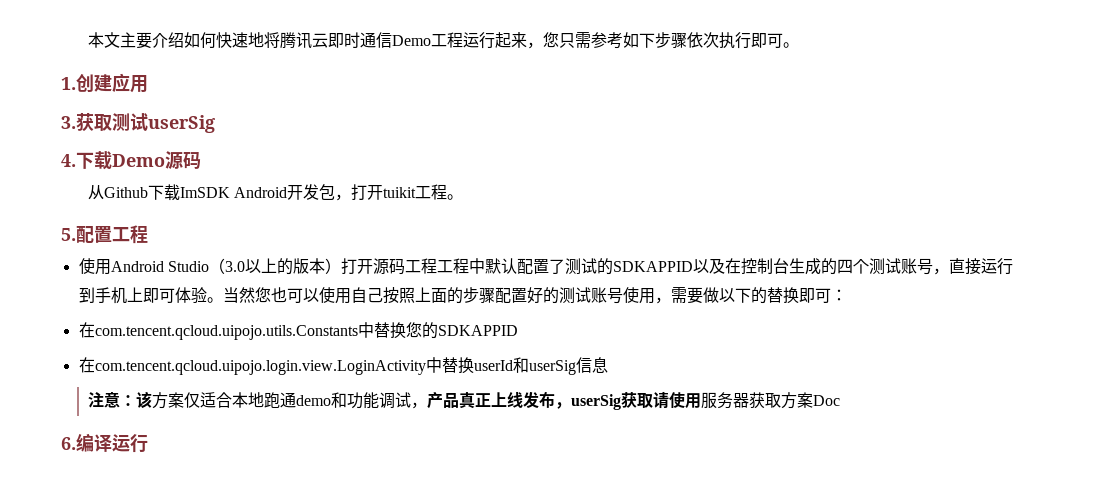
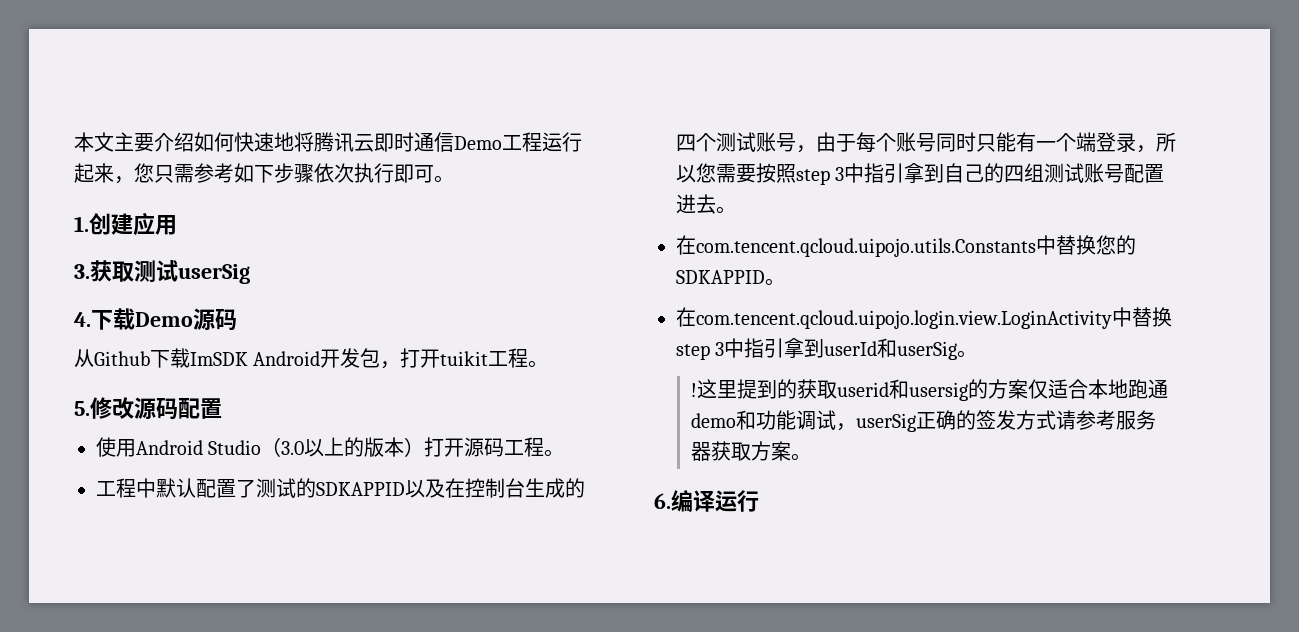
[76,225,148,244] 配置工程 -> [90,397,222,420] 修改源码配置
(437, 266) none -> [544,449,565,457] 。 //
[948,258,1013,275] [78,287,847,304] 直接运行到手机上即可体验。当然您也可以使用自己按照上面的步骤配置好的测试账号使用，需要做以下的替换即可： -> [816,132,1176,153] [676,163,1165,185] [676,194,736,214] 由于每个账号同时只能有一个端登录，所以您需要按照step 3中指引拿到自己的四组测试账号配置进去。
(518, 330) none -> [765,278,785,286] 。
[473,357,608,375] [88,391,153,409] userId和userSig信息 // 注意：该 -> [676,338,978,360] [691,379,989,401] step 3中指引拿到userId和userSig。 // !这里提到的获取userid和usersig的
[427,391,702,410] 产品真正上线发布，userSig获取请使用 -> [856,410,1117,432] userSig正确的签发方式请参考
[813,395,841,406] Doc -> [791,453,812,461] 。

